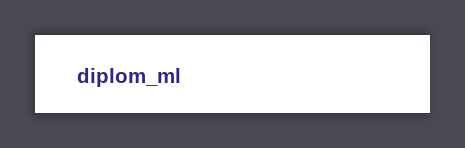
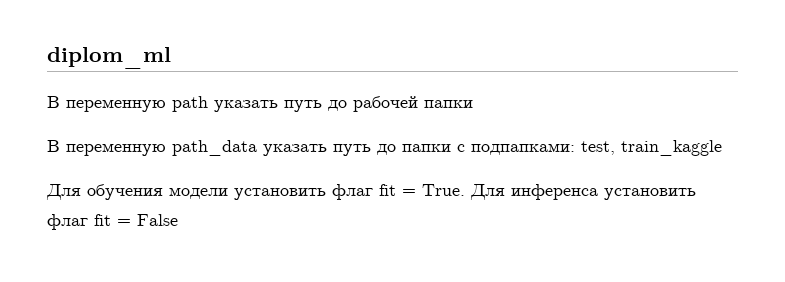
(181, 77) none -> [47,96,473,112] [47,140,722,156] [46,184,696,200] [47,214,178,230] // В переменную path указать путь до рабочей папки // В переменную path_data указать путь до папки с подпапками: test, train_kaggle // Для обучения модели установить флаг fit = True. Для инференса установить флаг fit = False

